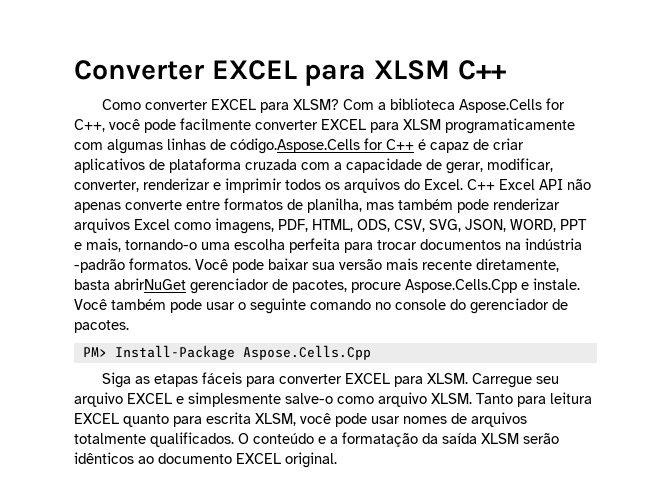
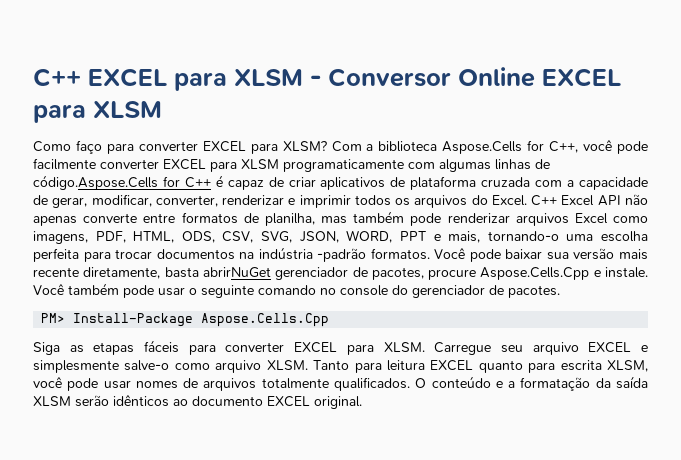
[74,60,506,86] Converter EXCEL para XLSM C++ -> [33,67,621,91] [33,101,162,123] C++ EXCEL para XLSM - Conversor Online EXCEL para XLSM
(142, 104) none -> [75,140,134,154] faço para

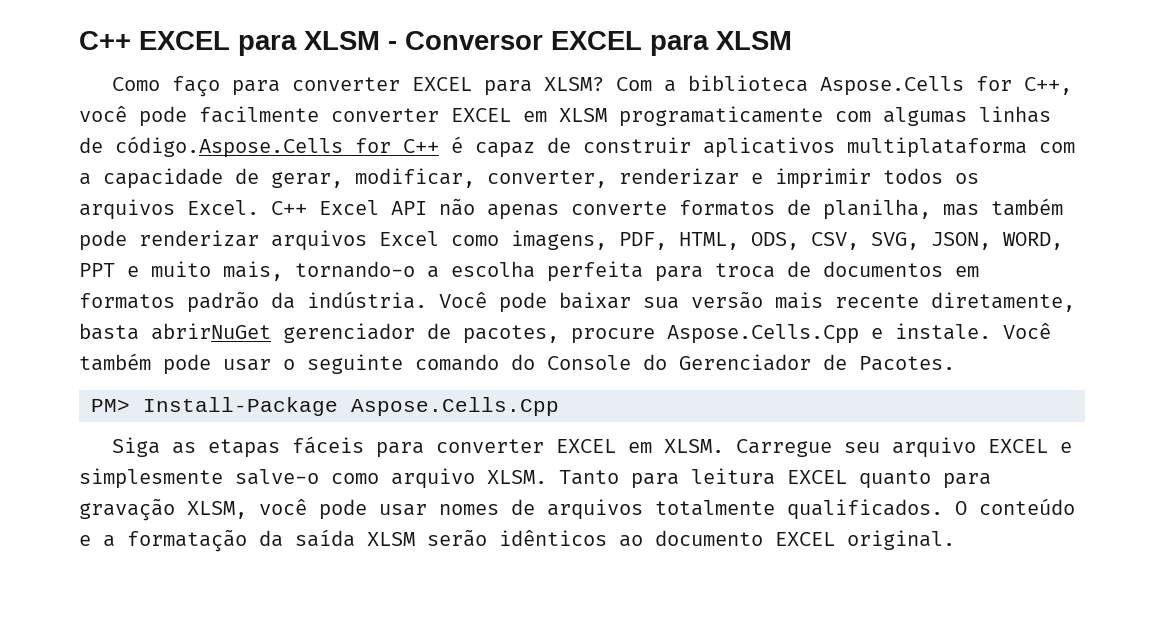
[458,67,535,87] Online -> (543, 40) none
[210,161,237,172] para -> [523,111,547,122] em
[288,176,531,190] criar aplicativos de plataforma cruzada -> [583,137,1027,158] construir aplicativos multiplataforma
[471,195,488,205] do -> (175, 209) none
[143,213,176,223] entre -> (667, 208) none
(441, 237) none -> [151,261,211,277] muito
[566,234,594,241] uma -> [427,266,439,278] a
[115,247,430,262] trocar documentos na indústria -padrão formatos. -> [715,261,979,278] [79,291,427,313] troca de documentos em formatos padrão da indústria.
[320,285,560,298] no console do gerenciador de pacotes. -> [511,354,955,371] do Console do Gerenciador de Pacotes.
[346,344,374,355] para -> [627,442,652,453] em
[560,360,602,371] escrita -> [79,498,175,521] gravação

